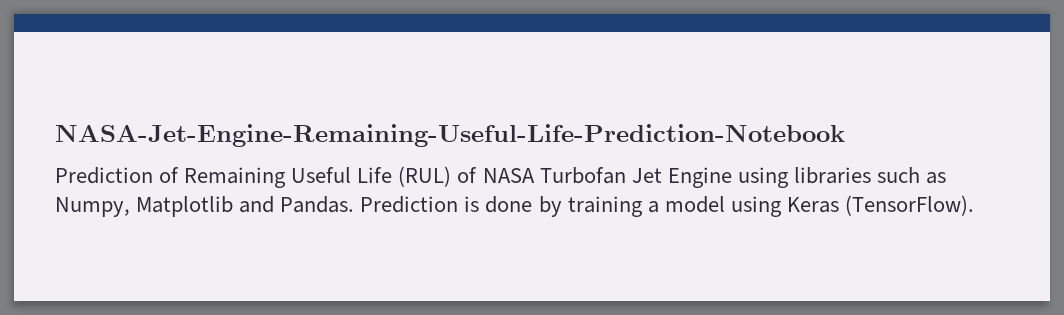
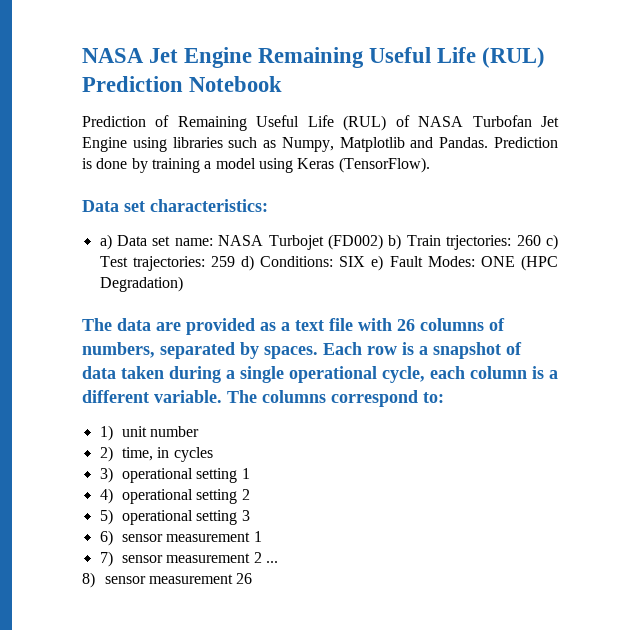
[55,124,845,147] NASA-Jet-Engine-Remaining-Useful-Life-Prediction-Notebook -> [82,47,546,68] [82,76,283,92] NASA Jet Engine Remaining Useful Life (RUL) Prediction Notebook
(974, 205) none -> [82,199,268,212] [99,234,558,250] [99,255,558,271] [99,276,183,292] [82,318,505,335] [82,342,522,359] [82,366,558,383] [82,390,444,407] [99,425,200,441] [99,446,213,462] [99,467,250,483] [99,488,250,504] [99,509,250,525] [99,530,262,546] [99,551,279,567] [82,572,253,588] // Data set characteristics: // a) Data set name: NASA Turbojet (FD002) b) Train trjectories: 260 c) Test trajectories: 259 d) Conditions: SIX e) Fault Modes: ONE (HPC Degradation) // The data are provided as a text file with 26 columns of numbers, separated by spaces. Each row is a snapshot of data taken during a single operational cycle, each column is a different variable. The columns correspond to: // 1) unit number // 2) time, in cycles // 3) operational setting 1 // 4) operational setting 2 // 5) operational setting 3 // 6) sensor measurement 1 // 7) sensor measurement 2 ... // 8) sensor measurement 26

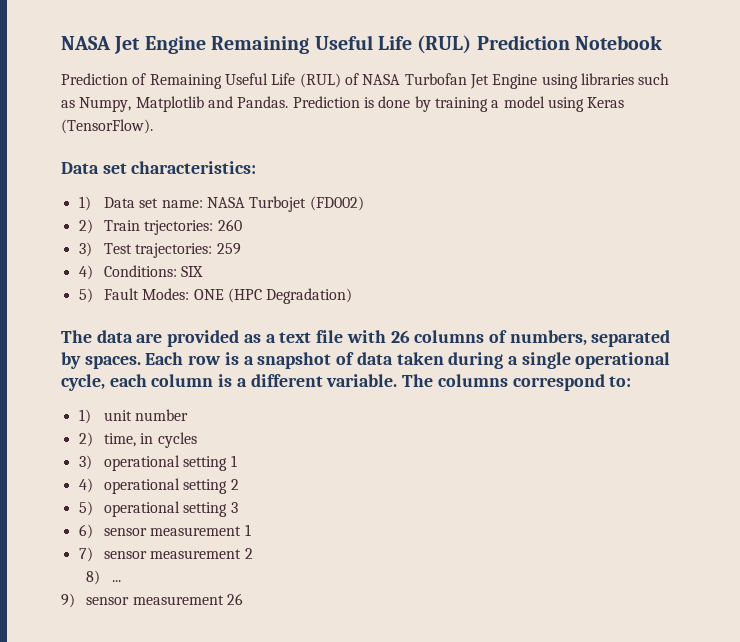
[99,234,112,250] a) -> [78,196,91,211] 1)
[388,234,402,250] b) -> [78,219,93,234] // 2)
[545,234,558,250] c) -> [78,242,92,257] // 3)
[241,255,255,271] d) -> [78,265,93,280] // 4)
[371,255,384,271] e) -> [78,288,93,303] // 5)
(262, 557) none -> [86,570,101,585] // 8)
[82,572,95,588] 8) -> [61,593,75,608] 9)

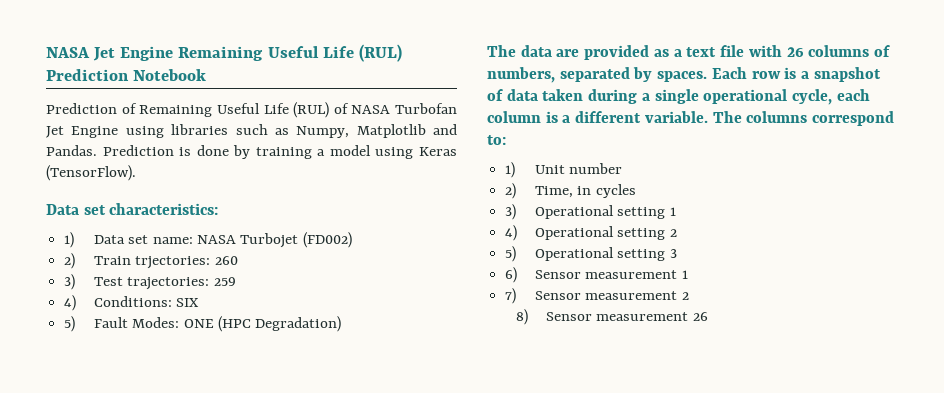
[103,410,132,421] unit -> [534,165,565,174] Unit
[103,433,136,447] time, -> [534,186,573,198] Time,
[103,455,180,471] operational -> [534,205,614,219] Operational
[103,478,180,494] operational -> [534,226,614,240] Operational
[103,501,180,517] operational -> [534,247,614,261] Operational
[103,528,147,536] sensor -> [534,270,581,279] Sensor
[103,551,147,559] sensor -> [534,291,581,300] Sensor
[111,580,121,582] [61,593,130,608] ... // 9) sensor -> [545,312,592,321] Sensor

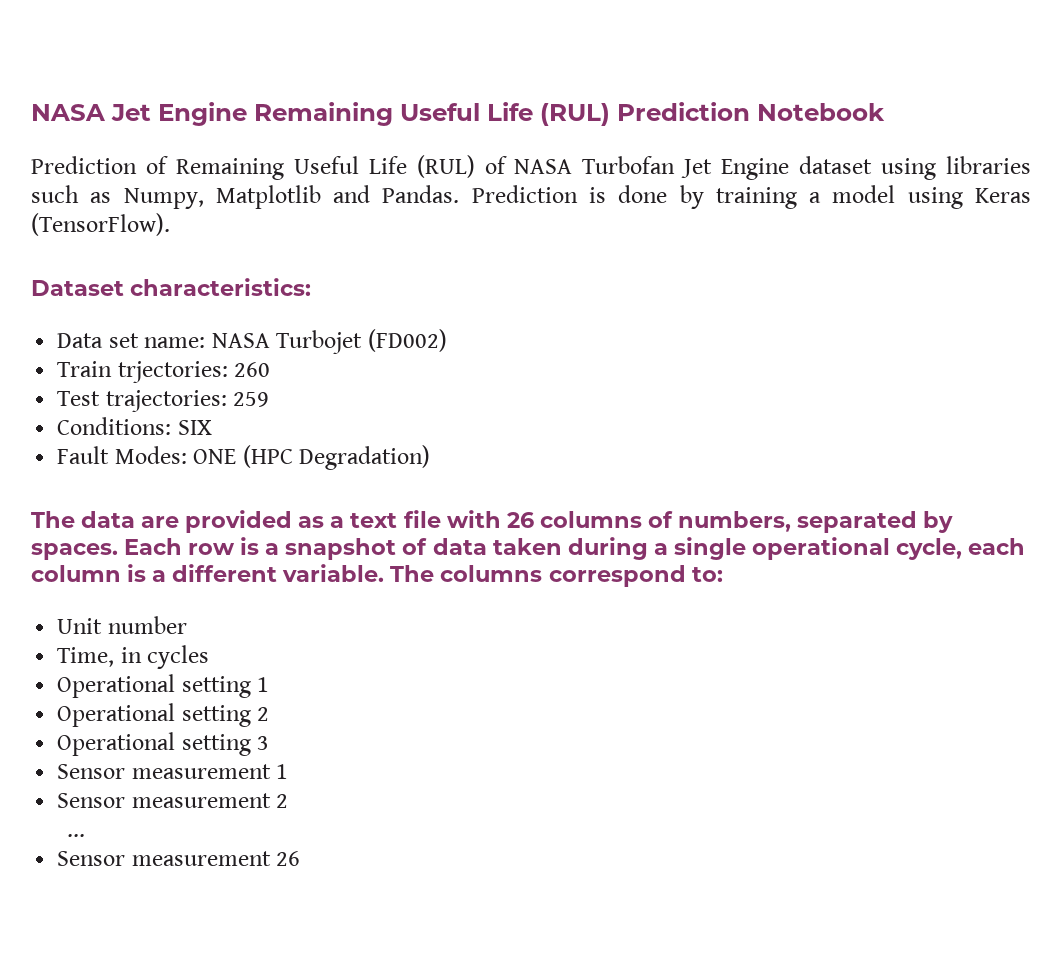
(119, 132) none -> [799,156,873,174] dataset
[46,204,106,215] Data set -> [31,280,124,296] Dataset
[64,232,75,248] 1) -> (312, 287) none
[64,253,76,269] 2) -> (447, 340) none
[64,274,76,290] 3) -> (271, 369) none
[64,295,77,311] 4) -> (270, 399) none
[64,316,76,332] 5) -> (212, 427) none
[505,162,516,178] 1) -> (723, 574) none
[505,183,517,199] 2) -> (187, 625) none
[505,204,517,220] 3) -> (210, 657) none
[505,225,518,241] 4) -> (270, 684) none
[505,246,517,262] 5) -> (270, 714) none
[505,267,518,283] 6) -> (270, 743) none
[505,288,517,304] 7) -> (289, 771) none
[516,309,529,325] 8) -> [67,834,86,837] ... //

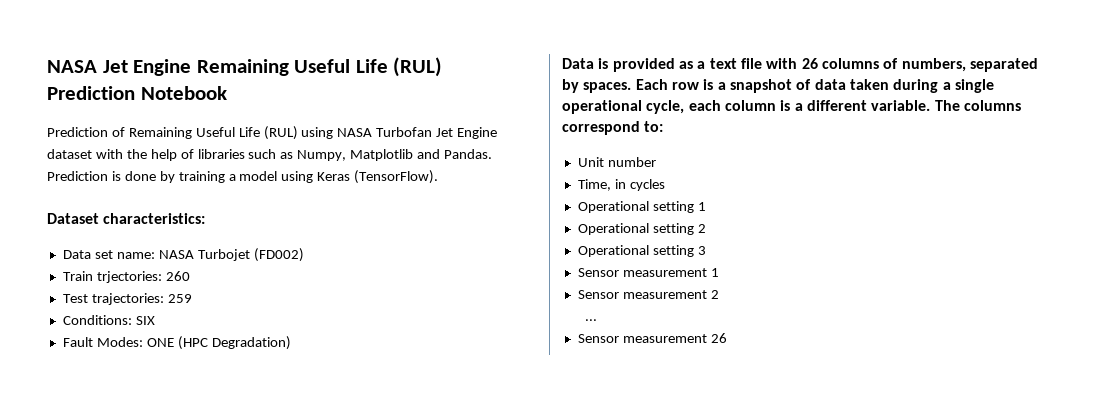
[484,156,507,174] of -> [301,127,334,139] using
[881,158,937,180] using -> [95,149,194,161] with the help of
[31,511,180,528] The data are -> [562,58,609,69] Data is

